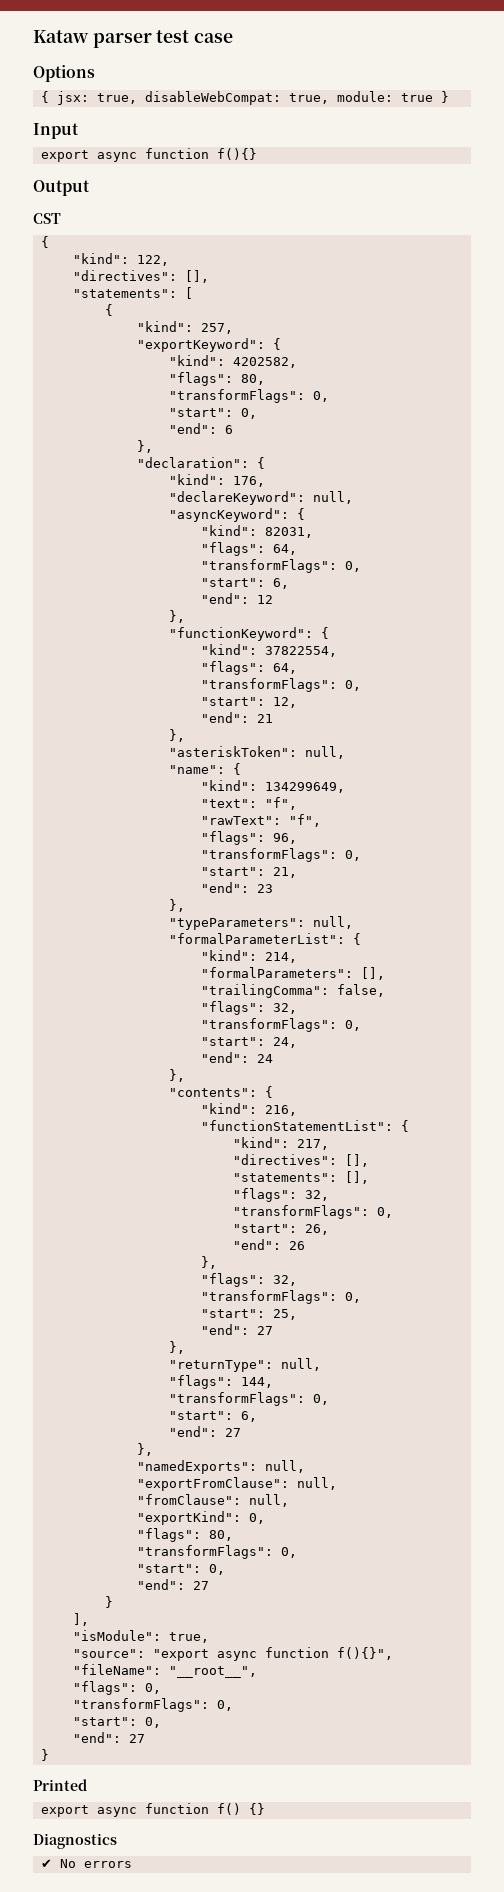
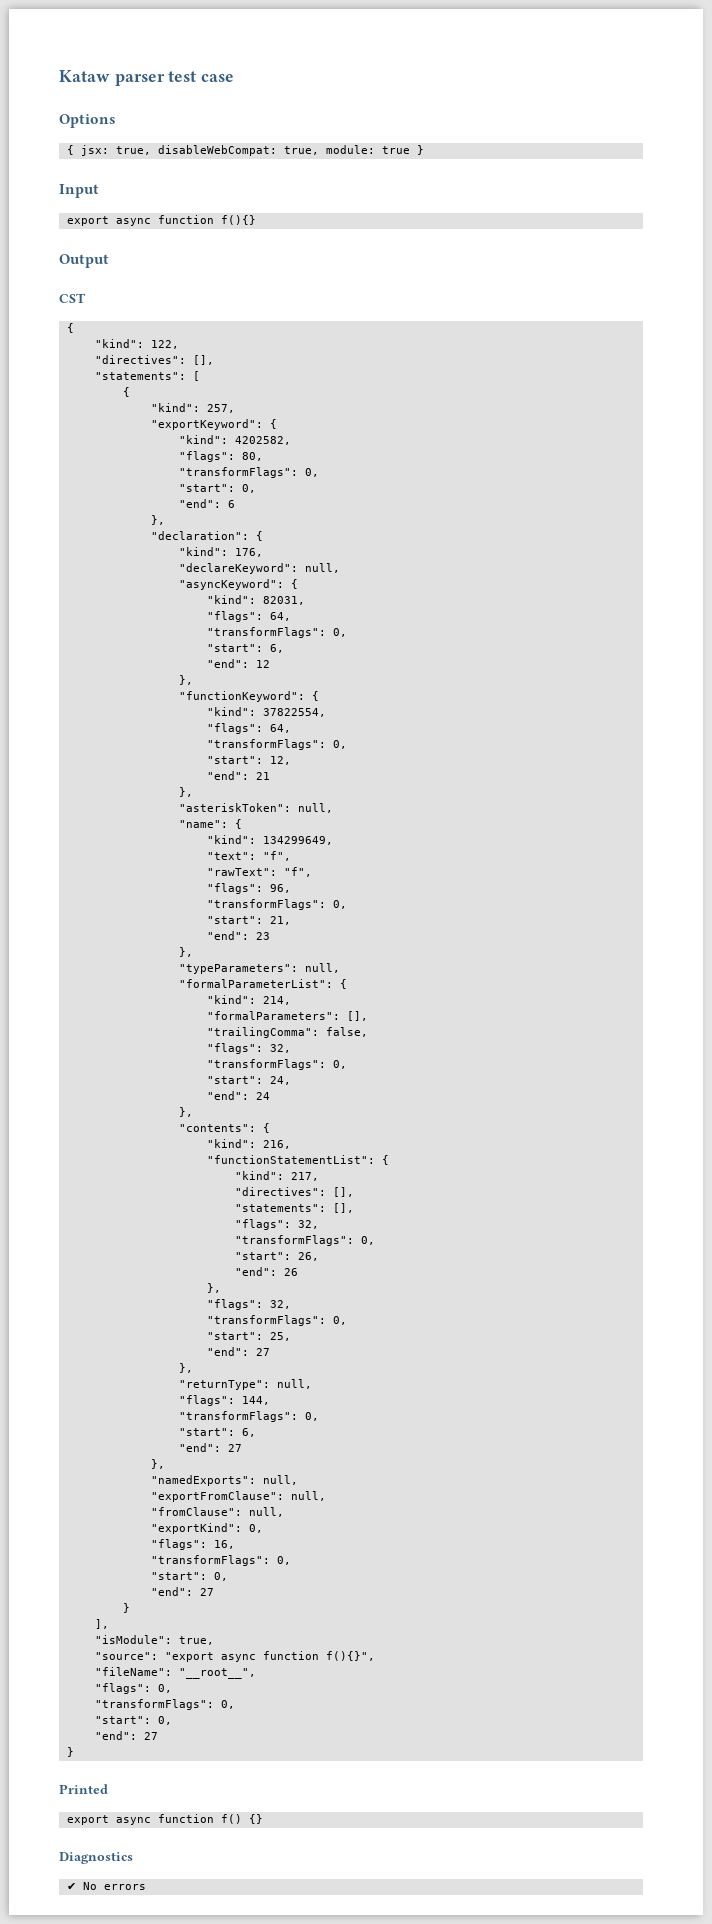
[208,1530,233,1541] 80, -> [213,1540,235,1549] 16,

